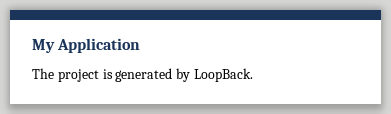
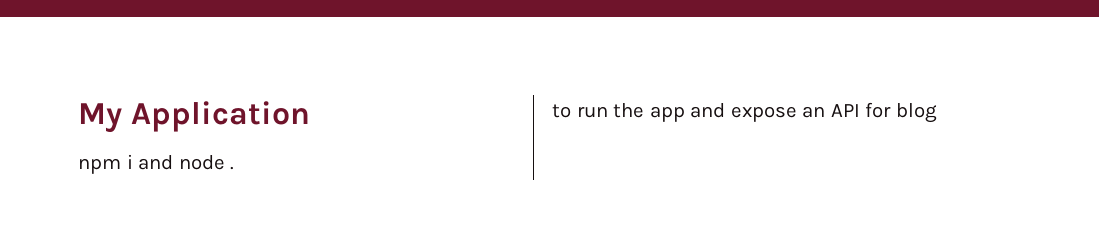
[32,68,253,82] The project is generated by LoopBack. -> [78,154,235,174] [552,102,937,123] npm i and node . // to run the app and expose an API for blog

